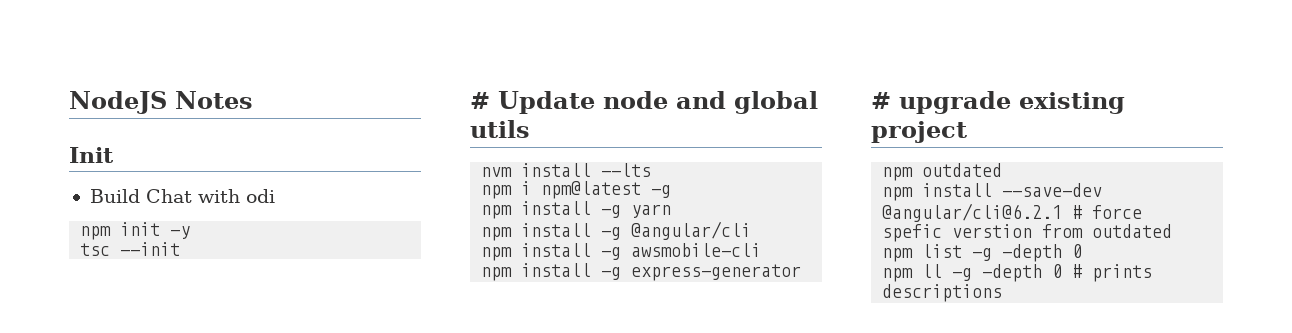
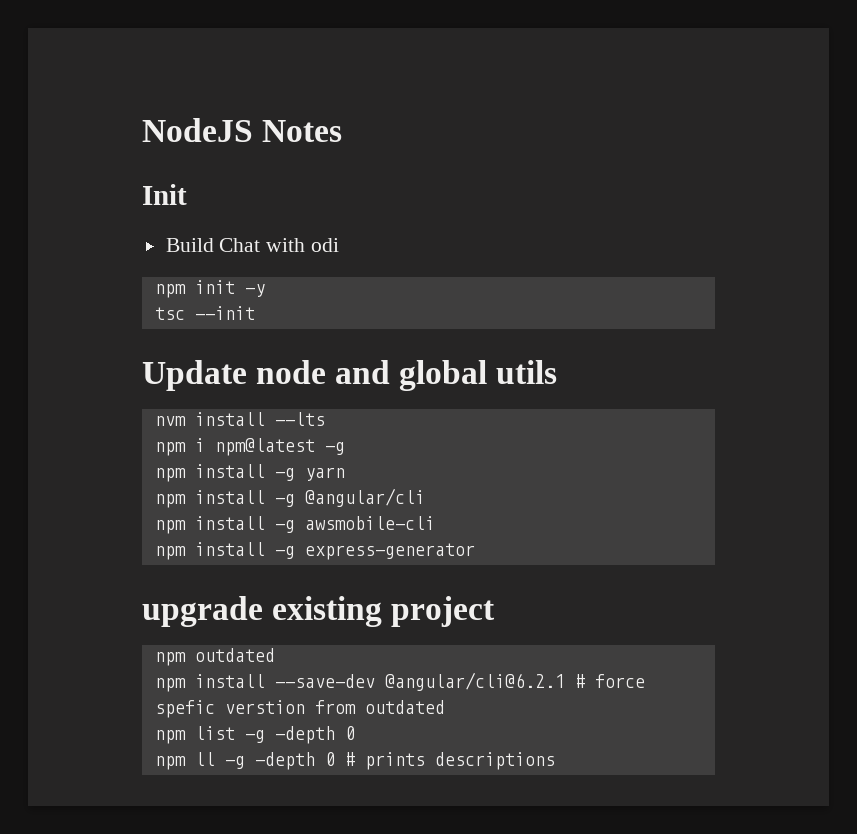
[470,92,490,109] # -> (255, 313) none
[871,92,891,109] # -> (475, 551) none

